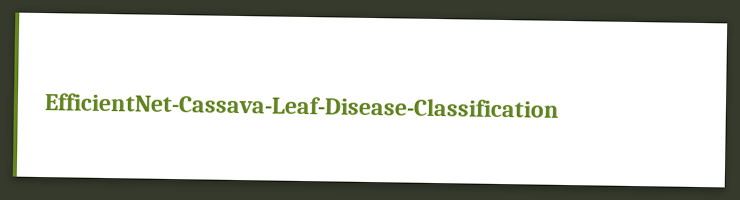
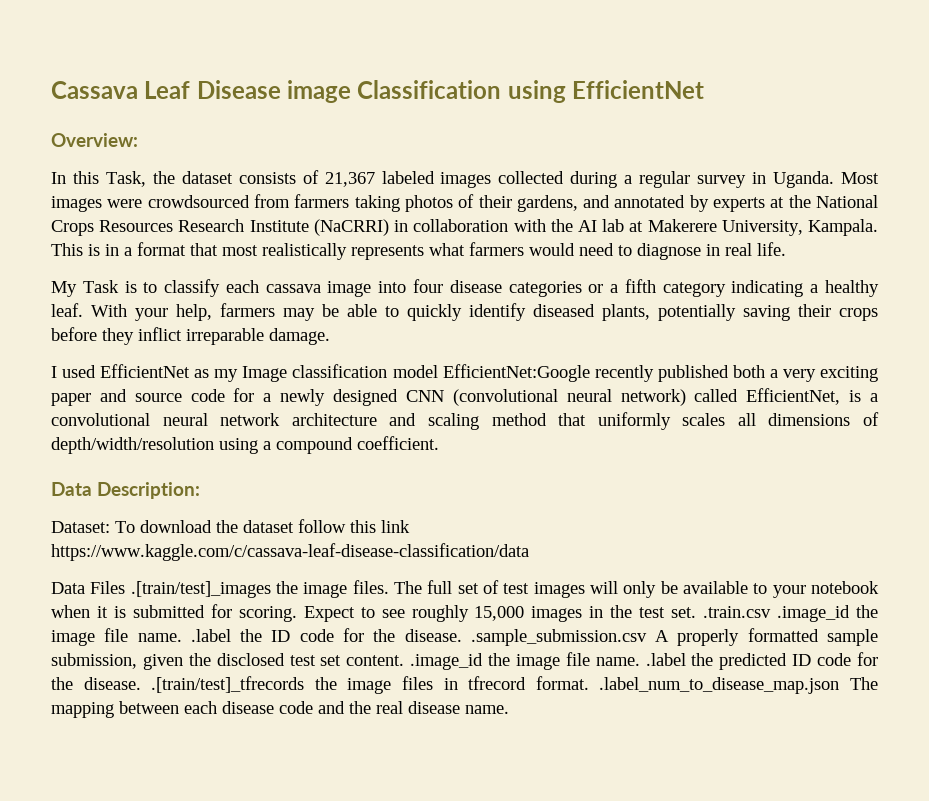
[44,93,560,118] EfficientNet-Cassava-Leaf-Disease-Classification -> [51,80,705,103] [51,133,138,147] [51,170,880,188] [51,194,878,212] [51,219,878,236] [51,242,786,260] [51,279,880,297] [51,303,878,321] [51,327,330,345] [51,364,878,382] [51,388,879,406] [51,412,880,430] [51,436,439,454] [51,482,200,499] [51,519,410,533] [51,543,529,561] [51,580,880,598] [51,604,879,622] [51,628,879,646] [51,652,878,670] [51,676,879,694] [51,701,509,718] Cassava Leaf Disease image Classification using EfficientNet // Overview: // In this Task, the dataset consists of 21,367 labeled images collected during a regular survey in Uganda. Most images were crowdsourced from farmers taking photos of their gardens, and annotated by experts at the National Crops Resources Research Institute (NaCRRI) in collaboration with the AI lab at Makerere University, Kampala. This is in a format that most realistically represents what farmers would need to diagnose in real life. // My Task is to classify each cassava image into four disease categories or a fifth category indicating a healthy leaf. With your help, farmers may be able to quickly identify diseased plants, potentially saving their crops before they inflict irreparable damage. // I used EfficientNet as my Image classification model EfficientNet:Google recently published both a very exciting paper and source code for a newly designed CNN (convolutional neural network) called EfficientNet, is a convolutional neural network architecture and scaling method that uniformly scales all dimensions of depth/width/resolution using a compound coefficient. // Data Description: // Dataset: To download the dataset follow this link https://www.kaggle.com/c/cassava-leaf-disease-classification/data // Data Files .[train/test]_images the image files. The full set of test images will only be available to your notebook when it is submitted for scoring. Expect to see roughly 15,000 images in the test set. .train.csv .image_id the image file name. .label the ID code for the disease. .sample_submission.csv A properly formatted sample submission, given the disclosed test set content. .image_id the image file name. .label the predicted ID code for the disease. .[train/test]_tfrecords the image files in tfrecord format. .label_num_to_disease_map.json The mapping between each disease code and the real disease name.

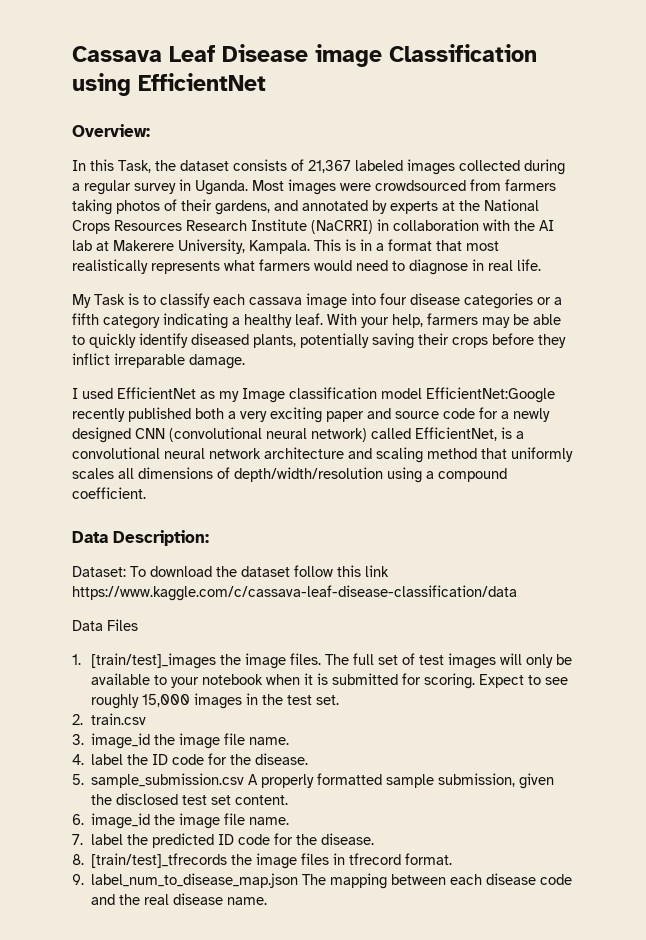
[130,581,271,598] .[train/test]_images -> [72,653,217,669] // 1. [train/test]_images
[703,605,879,622] [51,628,231,646] .train.csv .image_id the image file name. .label -> [72,713,147,725] [72,733,290,749] [72,754,124,765] // 2. train.csv // 3. image_id the image file name. // 4. label
[470,629,647,646] .sample_submission.csv -> [72,773,245,788] // 5. sample_submission.csv
[410,652,686,670] .image_id the image file name. .label -> [72,813,290,829] [72,834,124,845] // 6. image_id the image file name. // 7. label
[151,676,305,693] .[train/test]_tfrecords -> [72,853,228,868] // 8. [train/test]_tfrecords
[599,677,840,694] .label_num_to_disease_map.json -> [72,873,299,888] // 9. label_num_to_disease_map.json

